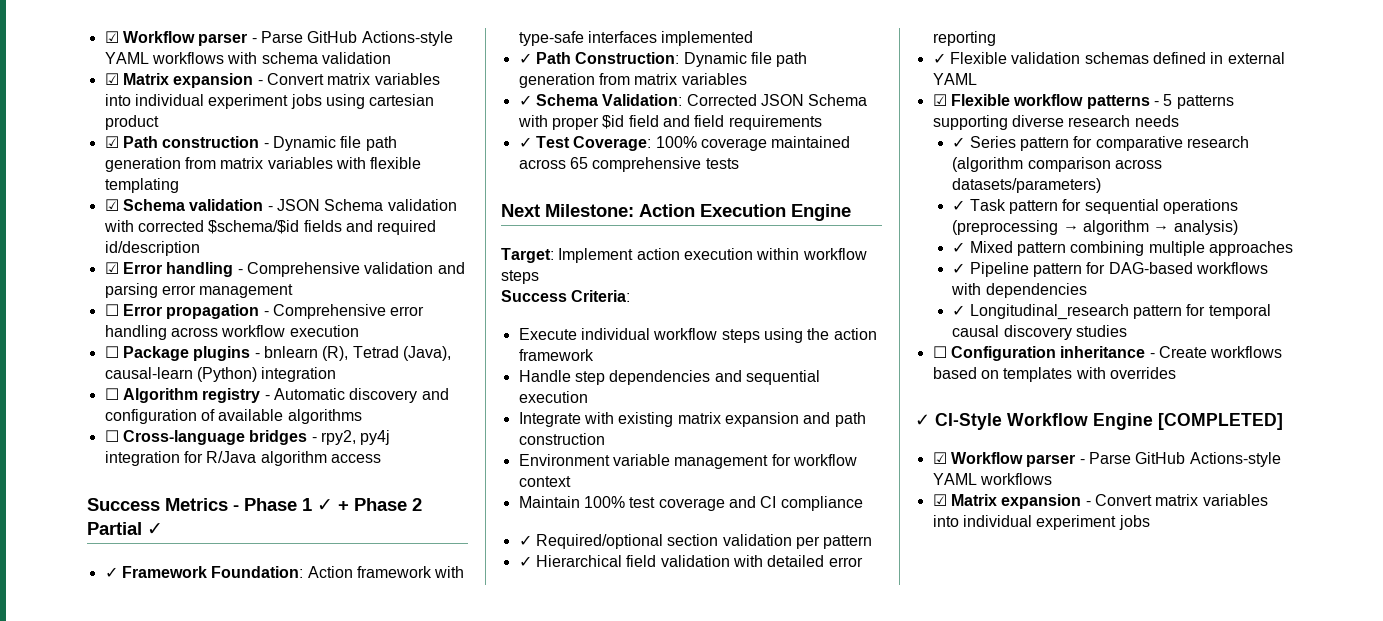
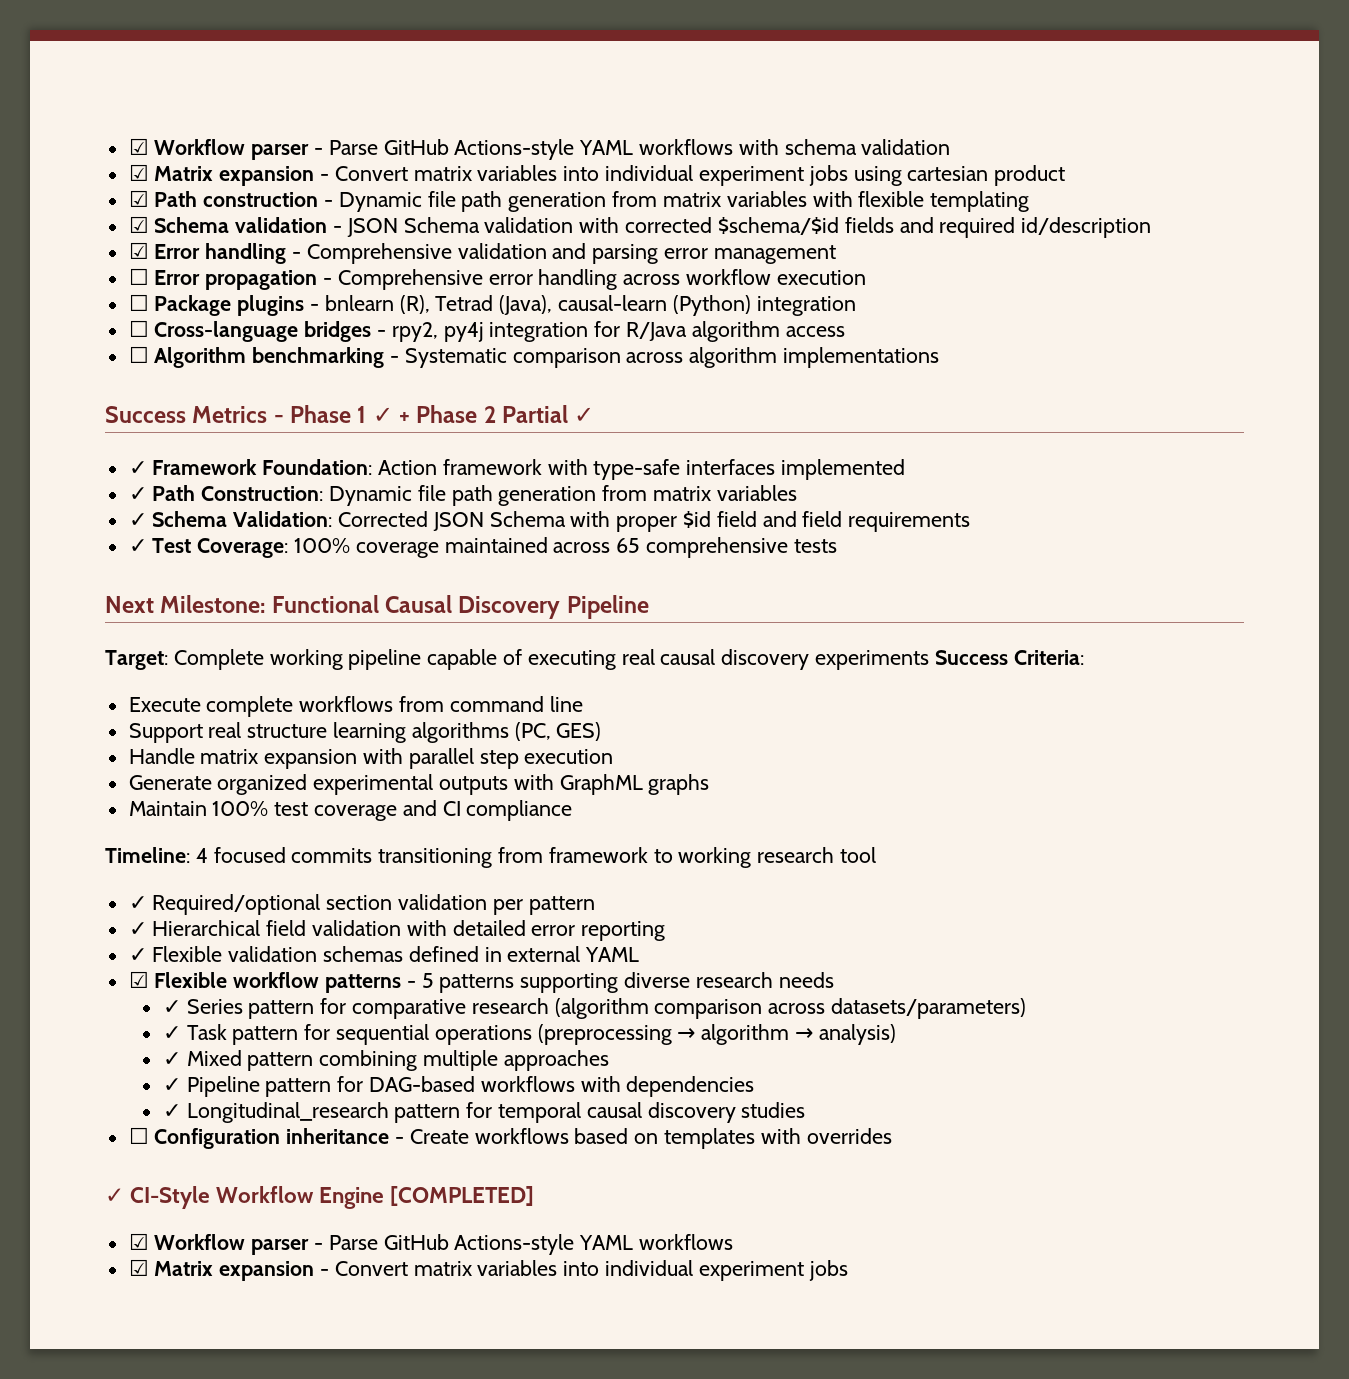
[104,388,449,403] [104,409,362,424] // ☐ Algorithm registry - Automatic discovery and configuration of available algorithms -> (856, 306) none
(381, 458) none -> [128,346,940,368] // ☐ Algorithm benchmarking - Systematic comparison across algorithm implementations
[639,204,851,221] [501,248,867,263] [501,270,539,284] [501,290,631,302] [518,328,877,343] [518,349,594,361] [518,370,820,385] [518,391,588,403] [518,412,866,427] [518,433,605,445] [518,454,857,469] [518,476,571,487] Action Execution Engine // Target: Implement action execution within workflow steps // Success Criteria: // Execute individual workflow steps using the action framework // Handle step dependencies and sequential execution // Integrate with existing matrix expansion and path construction // Environment variable management for workflow context -> [271,595,649,619] [105,649,1084,670] [128,696,583,717] [128,722,602,743] [128,748,614,769] [128,774,710,795] Functional Causal Discovery Pipeline // Target: Complete working pipeline capable of executing real causal discovery experiments Success Criteria: // Execute complete workflows from command line // Support real structure learning algorithms (PC, GES) // Handle matrix expansion with parallel step execution // Generate organized experimental outputs with GraphML graphs
(863, 503) none -> [105,847,877,868] // Timeline: 4 focused commits transitioning from framework to working research tool

